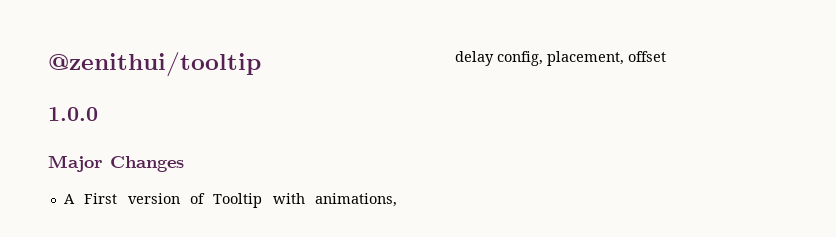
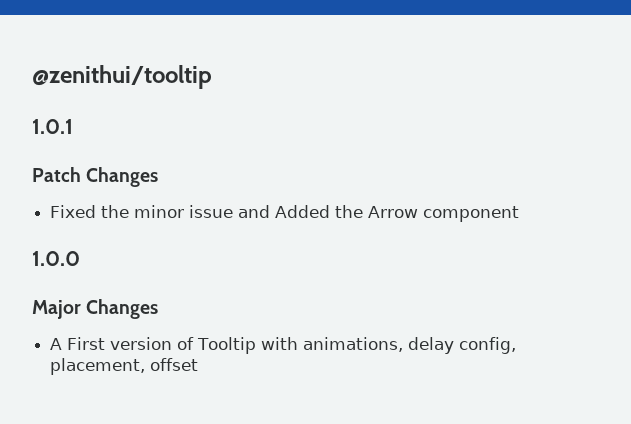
(261, 64) none -> [32,119,73,134] [32,167,159,187] [50,205,520,222] // 1.0.1 // Patch Changes // Fixed the minor issue and Added the Arrow component

